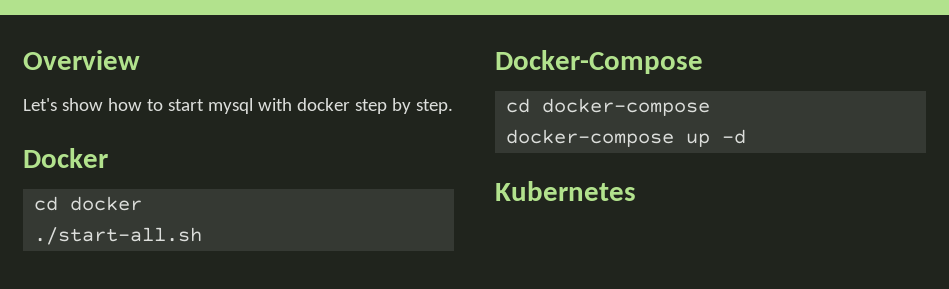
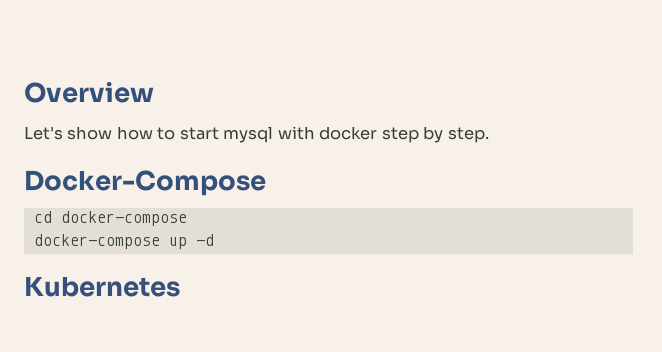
[23,148,108,168] [34,196,143,211] [34,227,203,245] // Docker // cd docker // ./start-all.sh -> (489, 135) none

